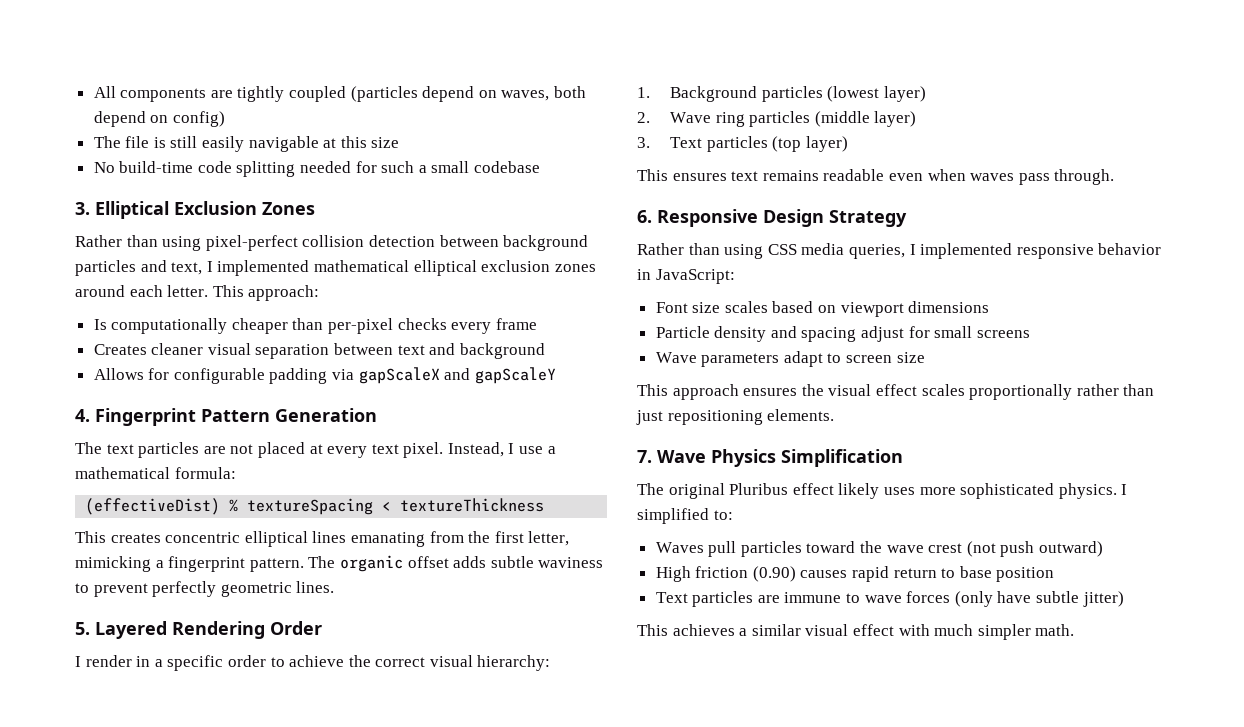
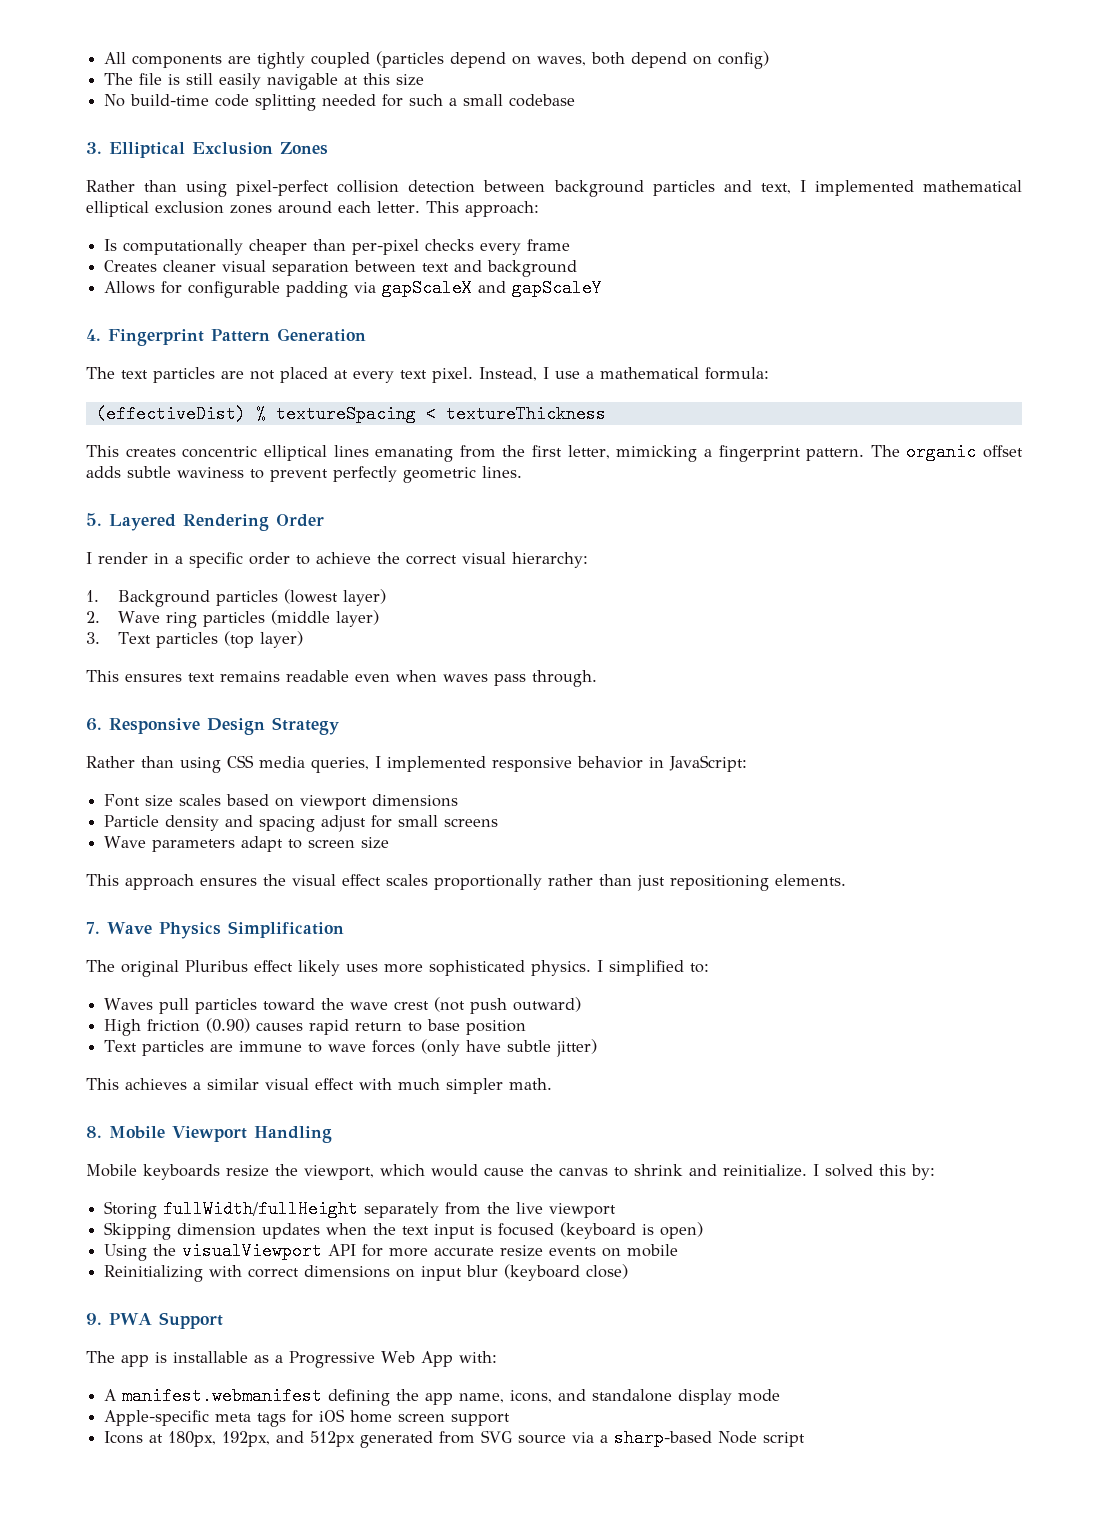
(1075, 630) none -> [86,1126,332,1143] [86,1164,935,1180] [104,1200,617,1219] [104,1222,704,1240] [104,1242,679,1261] [104,1264,629,1282] [86,1312,223,1329] [86,1351,497,1368] [104,1387,781,1406] [104,1409,511,1427] [104,1429,806,1448] // 8. Mobile Viewport Handling // Mobile keyboards resize the viewport, which would cause the canvas to shrink and reinitialize. I solved this by: // Storing fullWidth/fullHeight separately from the live viewport // Skipping dimension updates when the text input is focused (keyboard is open) // Using the visualViewport API for more accurate resize events on mobile // Reinitializing with correct dimensions on input blur (keyboard close) // 9. PWA Support // The app is installable as a Progressive Web App with: // A manifest.webmanifest defining the app name, icons, and standalone display mode // Apple-specific meta tags for iOS home screen support // Icons at 180px, 192px, and 512px generated from SVG source via a sharp-based Node script

